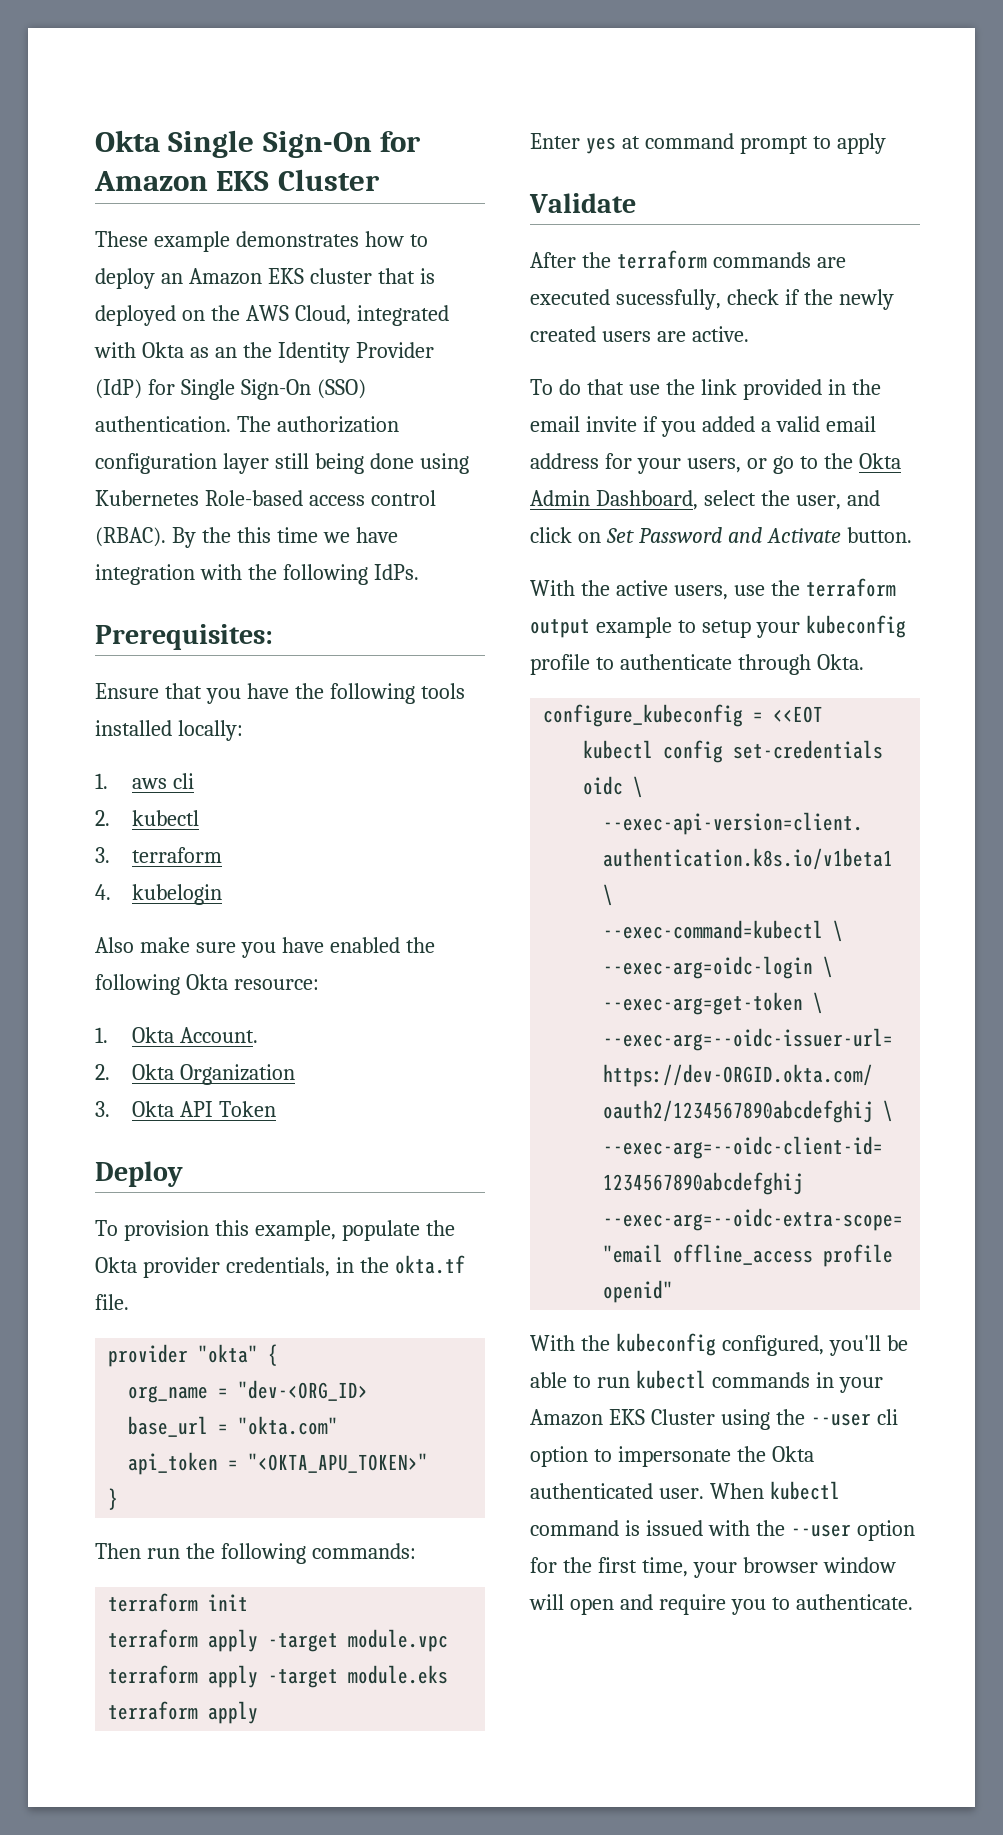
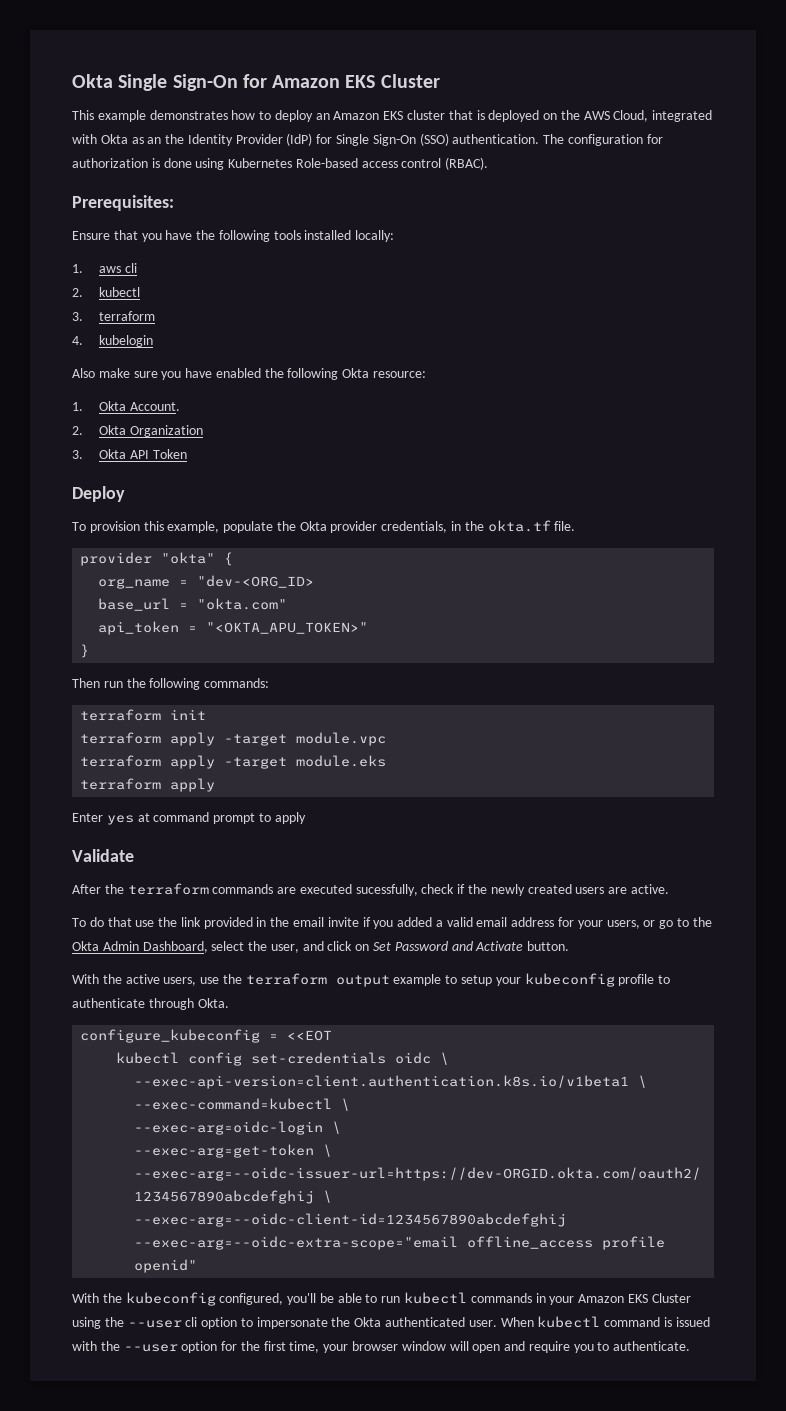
[95,231,148,247] These -> [72,110,94,120] This
[276,416,399,433] [95,453,364,474] authorization configuration layer still being -> [567,134,663,146] [72,158,160,168] configuration for authorization is
[171,527,398,548] [95,564,419,585] By the this time we have integration with the following IdPs. -> (489, 163) none

